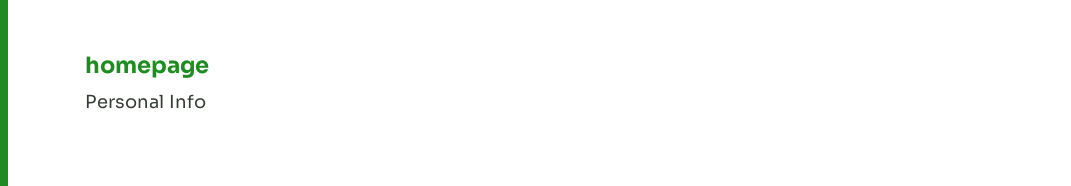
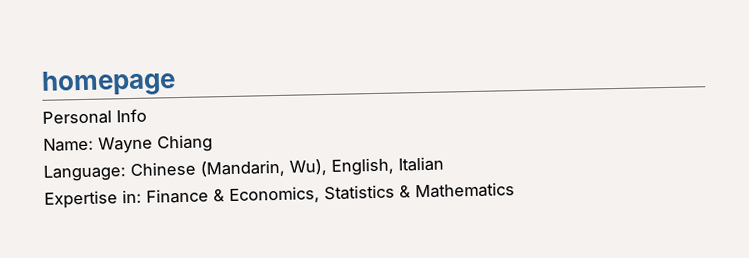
(206, 101) none -> [43,134,213,154] [43,156,444,182] [44,182,515,209] // Name: Wayne Chiang // Language: Chinese (Mandarin, Wu), English, Italian // Expertise in: Finance & Economics, Statistics & Mathematics

